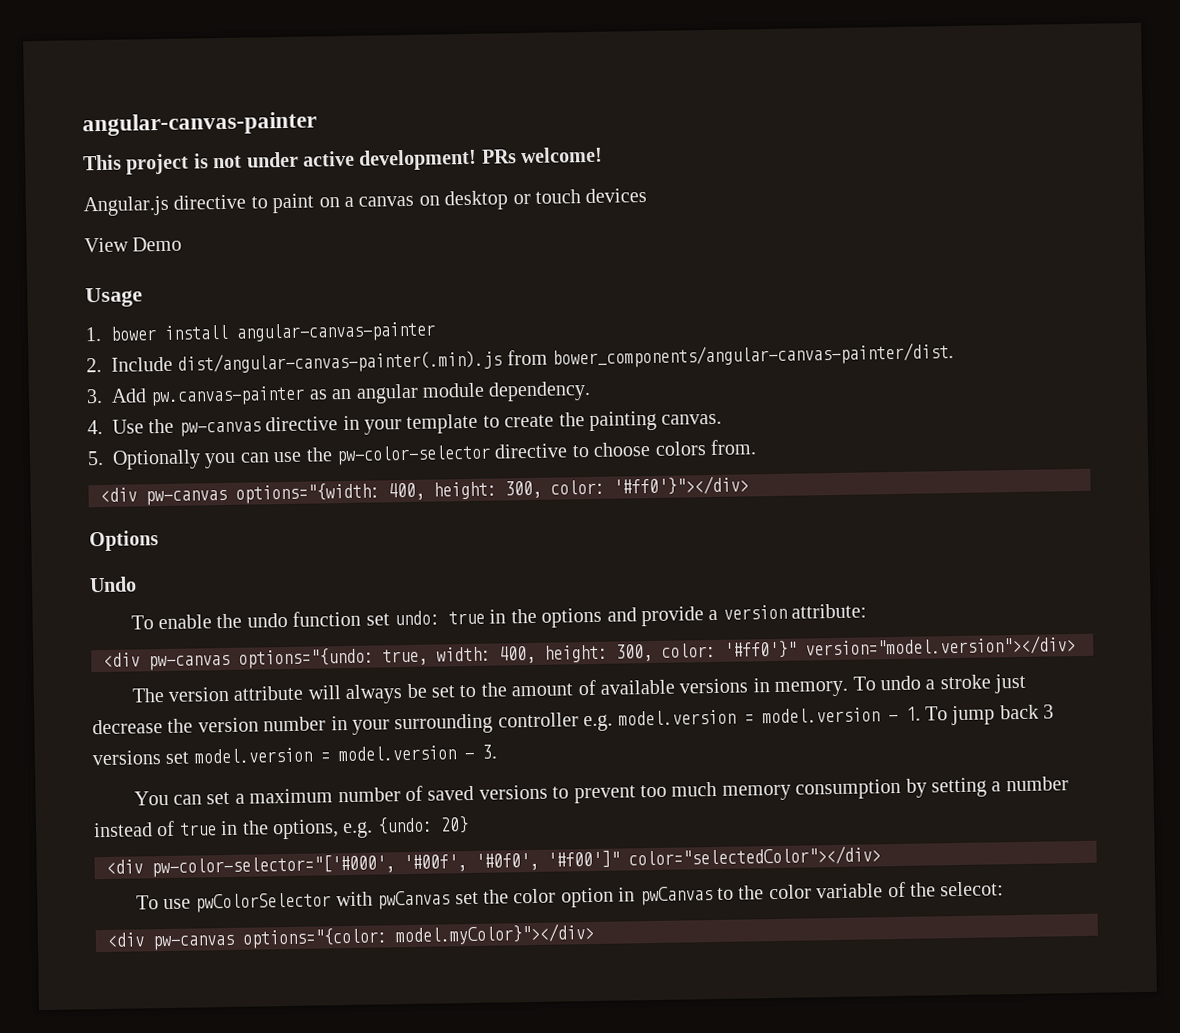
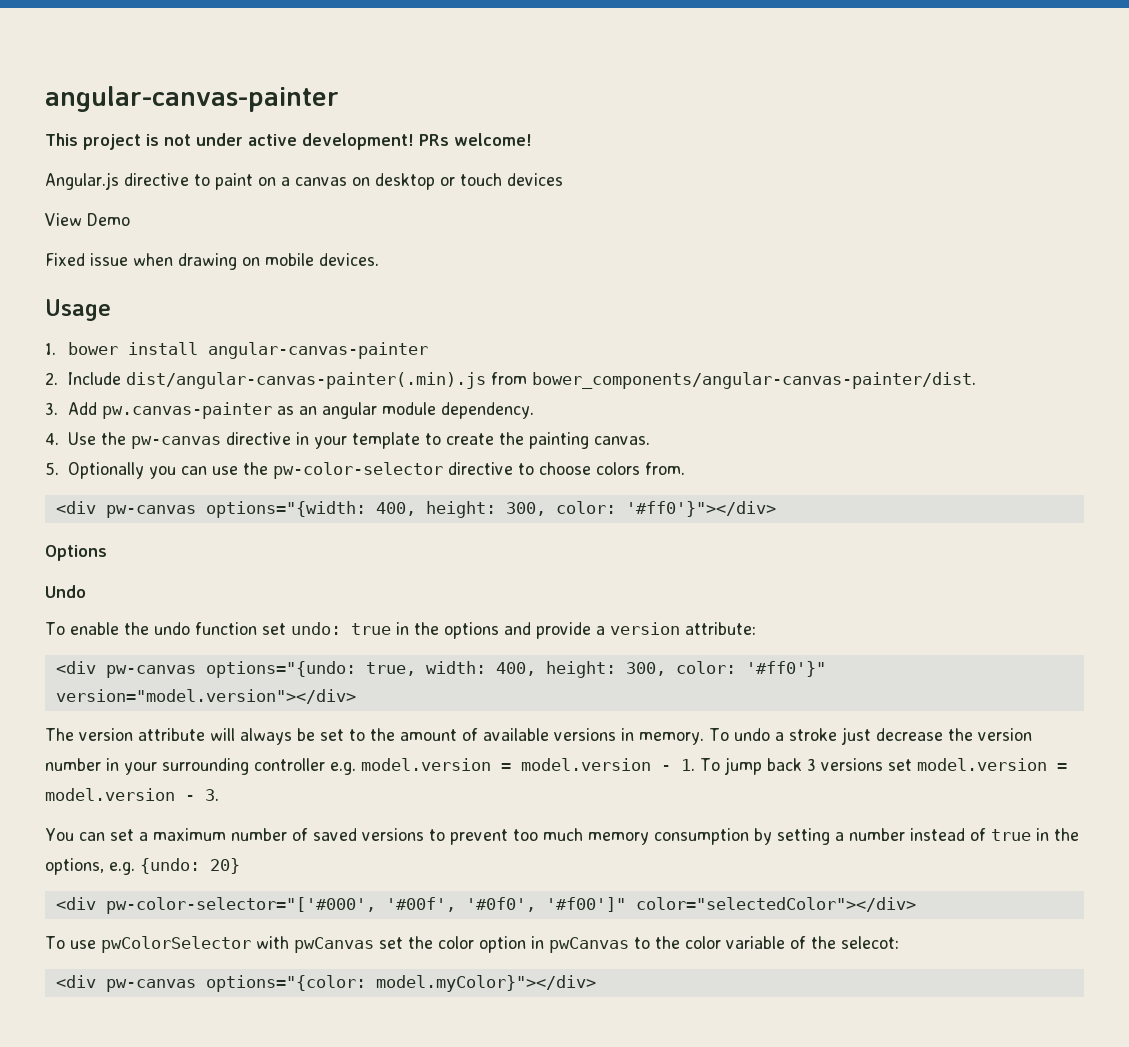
(183, 244) none -> [45,253,379,270] // Fixed issue when drawing on mobile devices.

